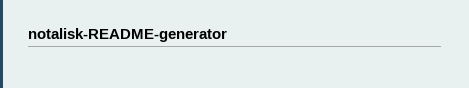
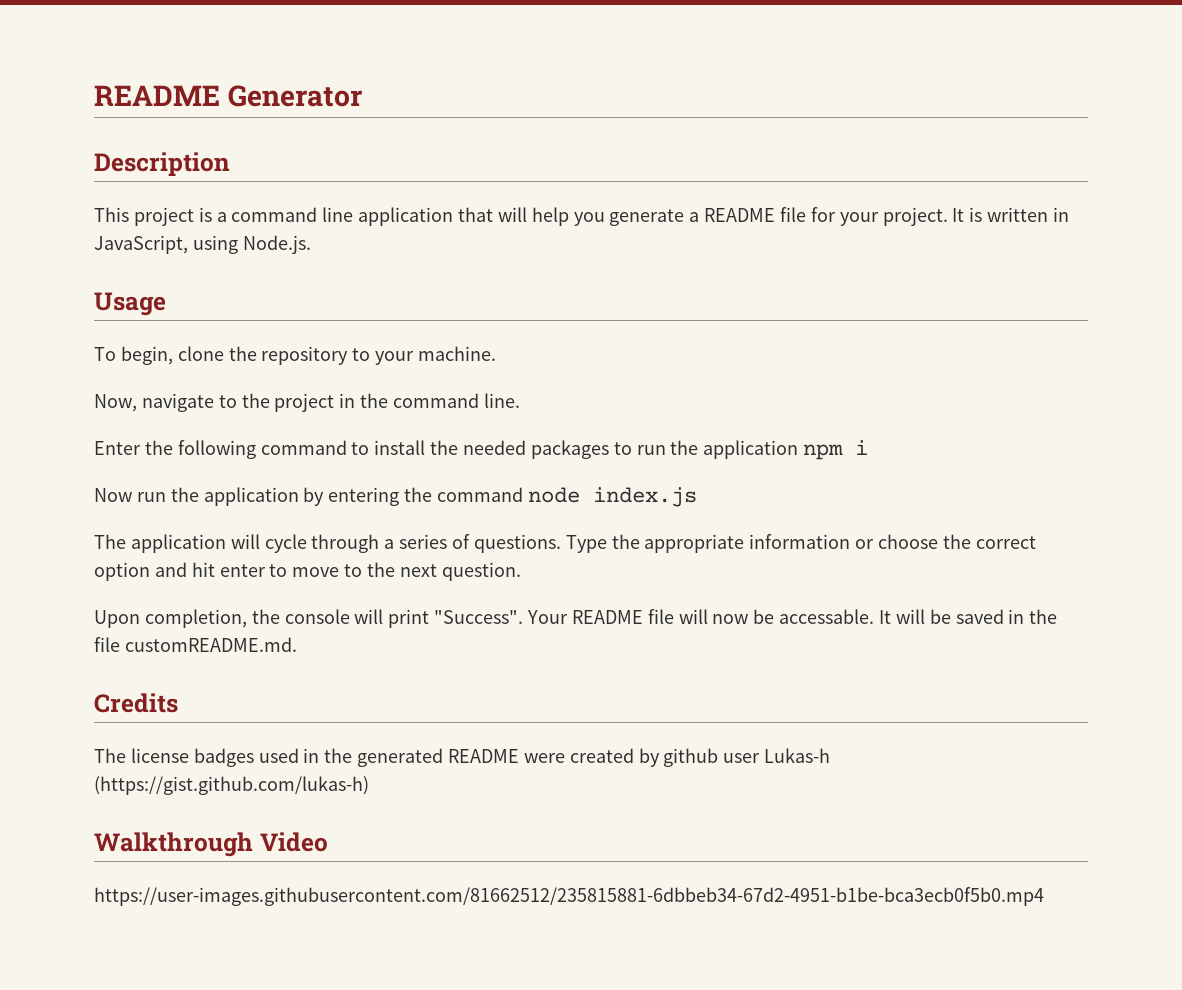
[28,28,227,42] notalisk-README-generator -> [94,85,362,107] [94,152,230,176] [94,207,1070,226] [94,235,311,254] [94,292,166,316] [94,346,497,365] [94,393,520,412] [94,440,869,460] [94,487,697,507] [94,534,1036,553] [94,562,521,581] [94,609,1058,628] [94,637,297,652] [94,693,178,713] [94,748,831,767] [94,776,369,795] [94,832,328,857] [94,887,1044,906] README Generator // Description // This project is a command line application that will help you generate a README file for your project. It is written in JavaScript, using Node.js. // Usage // To begin, clone the repository to your machine. // Now, navigate to the project in the command line. // Enter the following command to install the needed packages to run the application npm i // Now run the application by entering the command node index.js // The application will cycle through a series of questions. Type the appropriate information or choose the correct option and hit enter to move to the next question. // Upon completion, the console will print "Success". Your README file will now be accessable. It will be saved in the file customREADME.md. // Credits // The license badges used in the generated README were created by github user Lukas-h (https://gist.github.com/lukas-h) // Walkthrough Video // https://user-images.githubusercontent.com/81662512/235815881-6dbbeb34-67d2-4951-b1be-bca3ecb0f5b0.mp4

